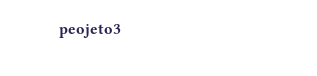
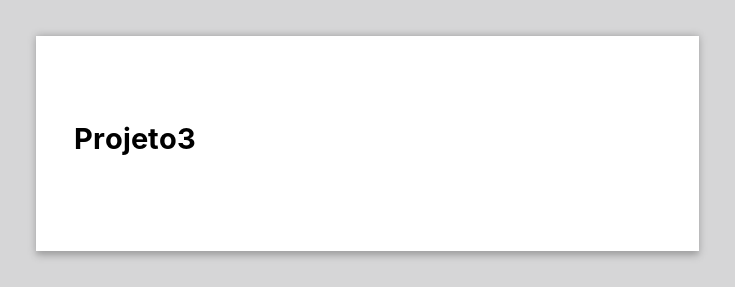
[59,24,121,38] peojeto3 -> [74,126,196,155] Projeto3

